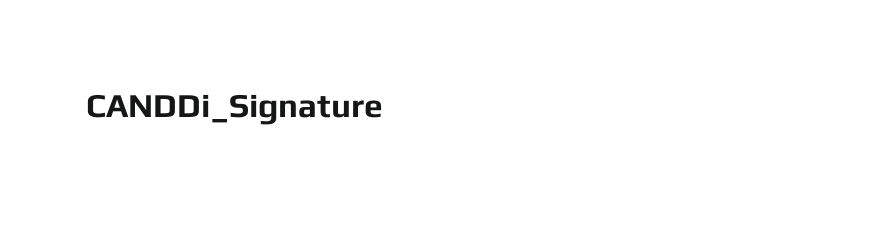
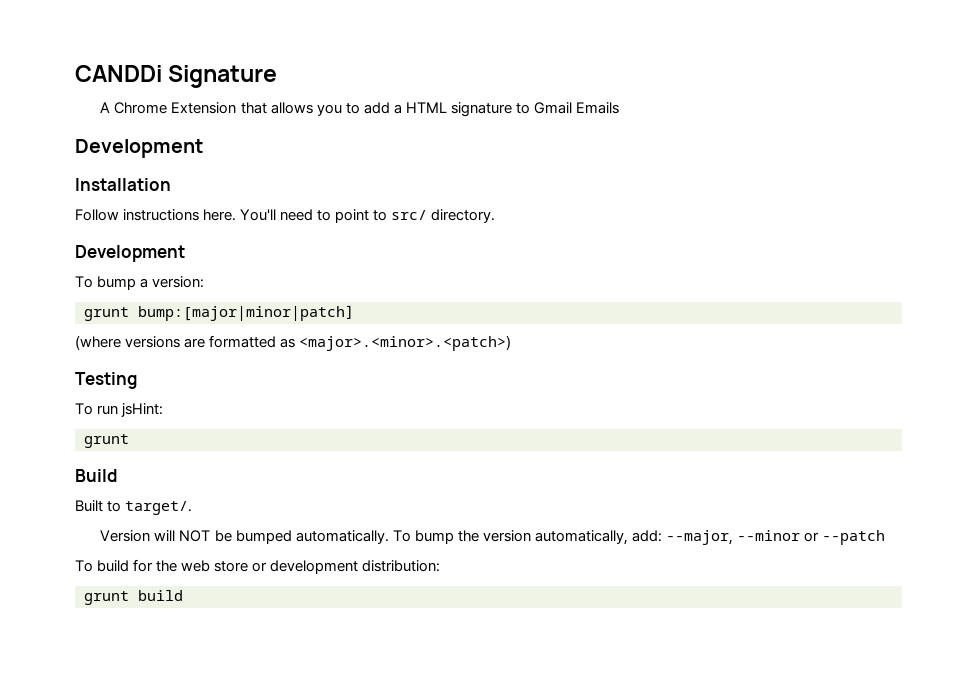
[86,94,383,125] CANDDi_Signature -> [75,65,278,88] [100,102,619,117] [75,139,203,158] [75,178,171,191] [75,209,496,223] [75,245,185,262] [75,276,205,290] [84,305,354,321] [75,335,512,351] [75,372,137,389] [75,403,164,417] [84,434,129,448] [75,469,117,482] [75,500,193,515] [100,530,886,545] [75,559,441,574] [84,590,183,605] CANDDi Signature // A Chrome Extension that allows you to add a HTML signature to Gmail Emails // Development // Installation // Follow instructions here. You'll need to point to src/ directory. // Development // To bump a version: // grunt bump:[major|minor|patch] // (where versions are formatted as <major>.<minor>.<patch>) // Testing // To run jsHint: // grunt // Build // Built to target/. // Version will NOT be bumped automatically. To bump the version automatically, add: --major, --minor or --patch // To build for the web store or development distribution: // grunt build

